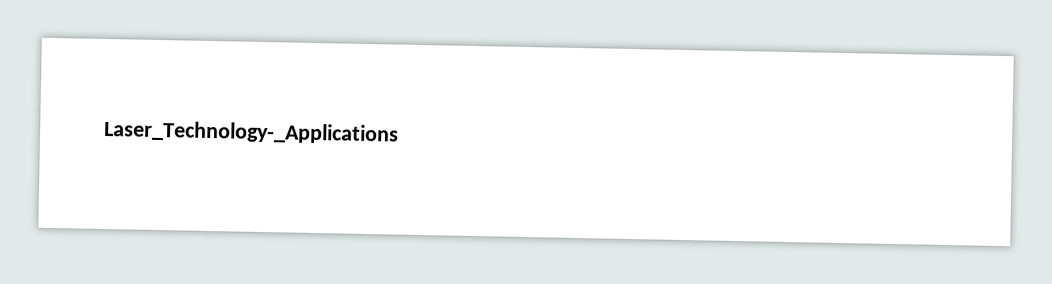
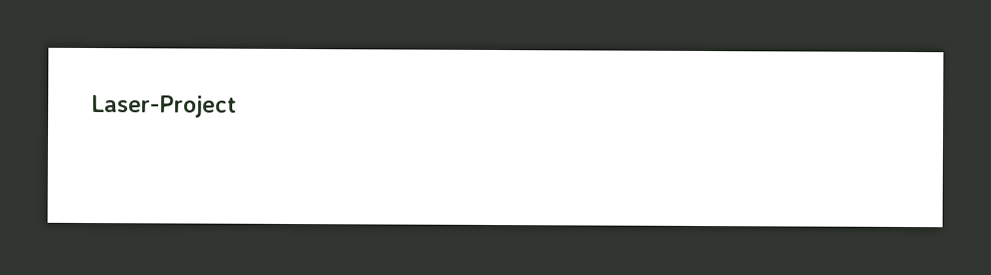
[103,119,399,145] Laser_Technology-_Applications -> [91,95,237,118] Laser-Project

